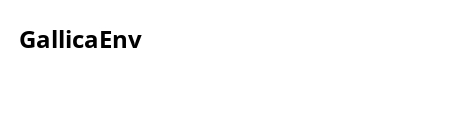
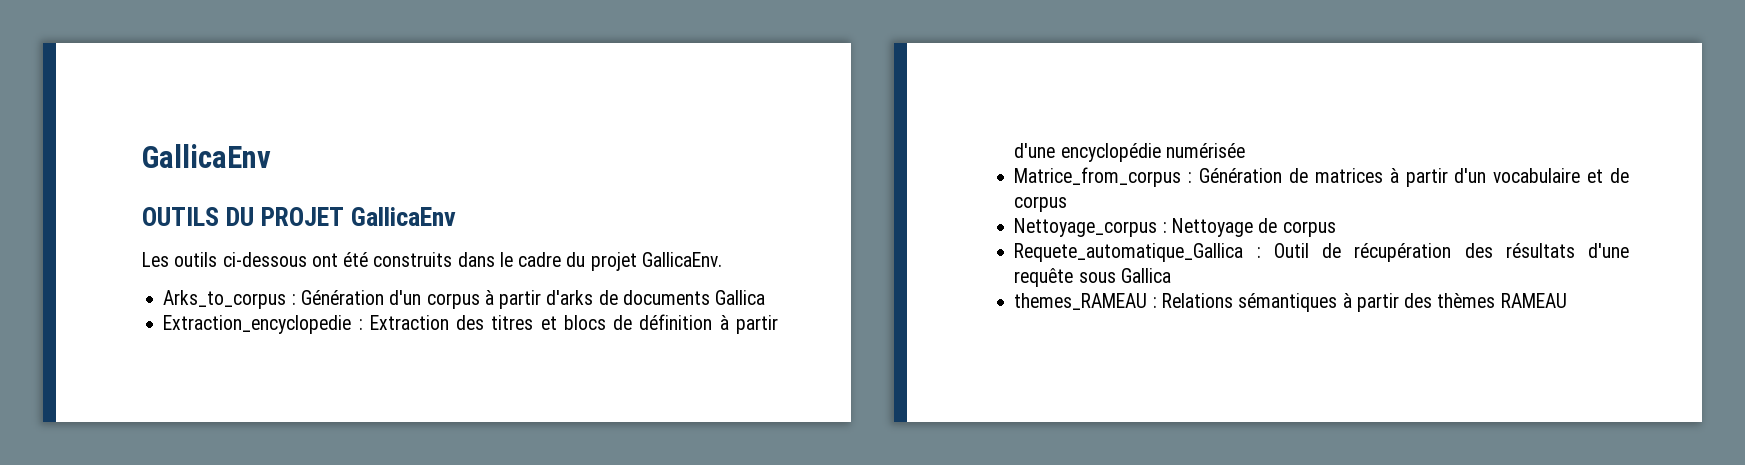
[19,30,142,48] GallicaEnv -> [142,144,271,168] [142,207,457,226] [142,252,722,271] [163,290,766,309] [163,314,778,334] [1014,143,1245,162] [1014,167,1629,187] [1014,196,1068,212] [1014,218,1336,237] [1014,243,1629,262] [1014,268,1171,287] [1014,293,1567,312] GallicaEnv // OUTILS DU PROJET GallicaEnv // Les outils ci-dessous ont été construits dans le cadre du projet GallicaEnv. // Arks_to_corpus : Génération d'un corpus à partir d'arks de documents Gallica // Extraction_encyclopedie : Extraction des titres et blocs de définition à partir d'une encyclopédie numérisée // Matrice_from_corpus : Génération de matrices à partir d'un vocabulaire et de corpus // Nettoyage_corpus : Nettoyage de corpus // Requete_automatique_Gallica : Outil de récupération des résultats d'une requête sous Gallica // themes_RAMEAU : Relations sémantiques à partir des thèmes RAMEAU

